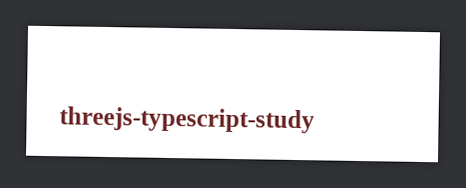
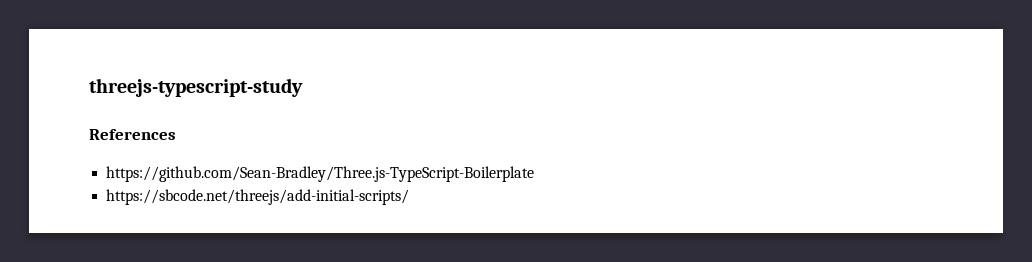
(315, 120) none -> [89,129,176,140] [106,166,535,182] [106,189,410,205] // References // https://github.com/Sean-Bradley/Three.js-TypeScript-Boilerplate // https://sbcode.net/threejs/add-initial-scripts/

